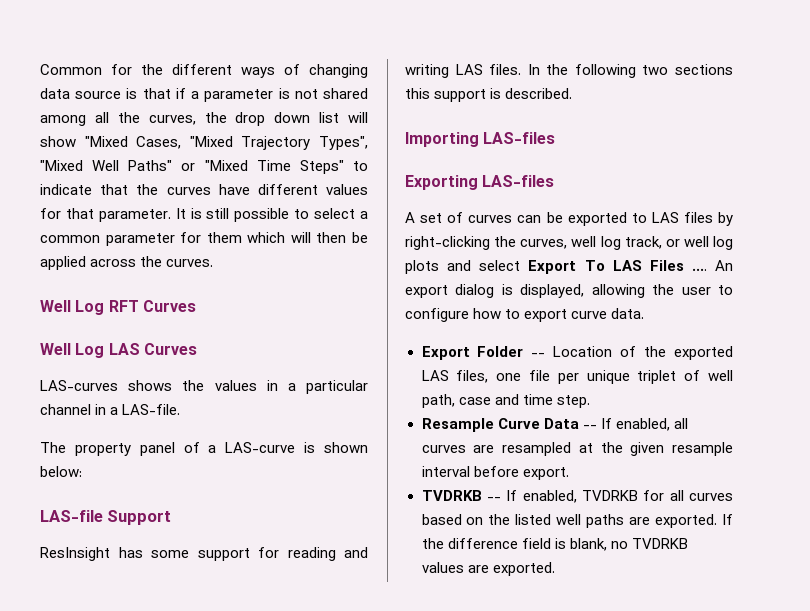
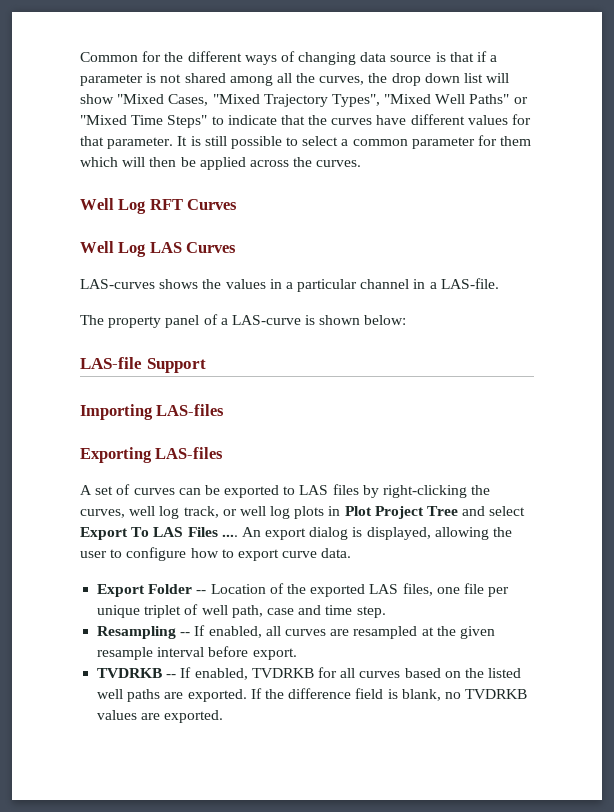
[40,547,368,561] [405,64,733,78] [405,88,573,102] // ResInsight has some support for reading and writing LAS files. In the following two sections this support is described. -> (206, 365) none
(439, 267) none -> [328,506,459,519] in Plot Project Tree
[421,418,579,432] Resample Curve Data -> [97,626,177,639] Resampling

